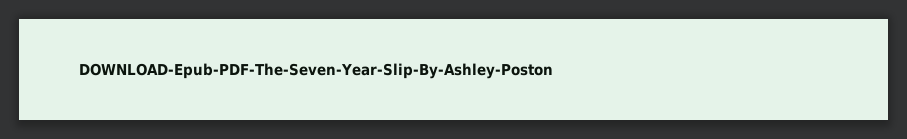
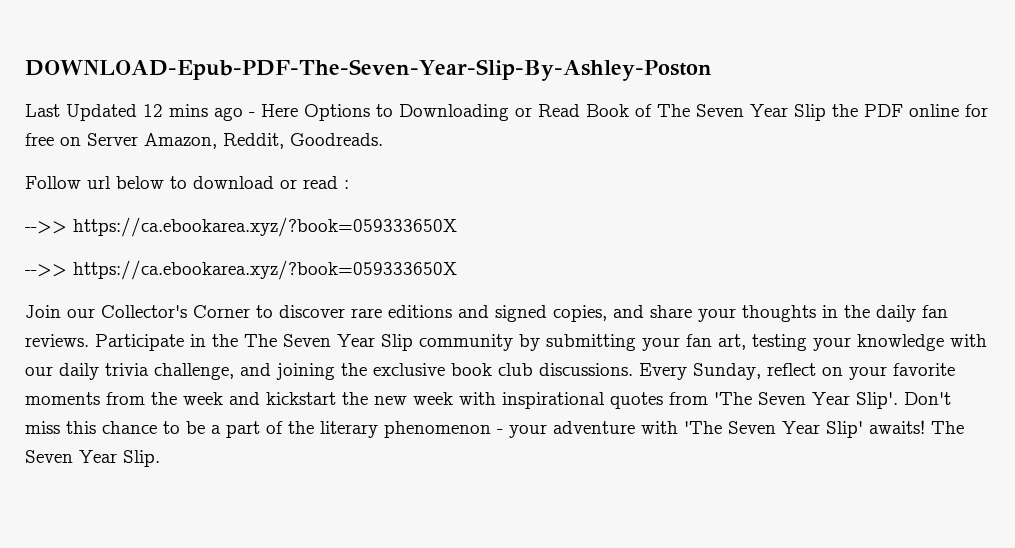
(553, 71) none -> [25,104,988,121] [25,133,383,149] [25,176,349,189] [25,217,457,237] [25,260,457,280] [25,305,948,322] [25,334,987,351] [25,363,955,380] [25,392,951,409] [25,420,964,438] [25,450,160,467] // Last Updated 12 mins ago - Here Options to Downloading or Read Book of The Seven Year Slip the PDF online for free on Server Amazon, Reddit, Goodreads. // Follow url below to download or read : // -->> https://ca.ebookarea.xyz/?book=059333650X // -->> https://ca.ebookarea.xyz/?book=059333650X // Join our Collector's Corner to discover rare editions and signed copies, and share your thoughts in the daily fan reviews. Participate in the The Seven Year Slip community by submitting your fan art, testing your knowledge with our daily trivia challenge, and joining the exclusive book club discussions. Every Sunday, reflect on your favorite moments from the week and kickstart the new week with inspirational quotes from 'The Seven Year Slip'. Don't miss this chance to be a part of the literary phenomenon - your adventure with 'The Seven Year Slip' awaits! The Seven Year Slip.

